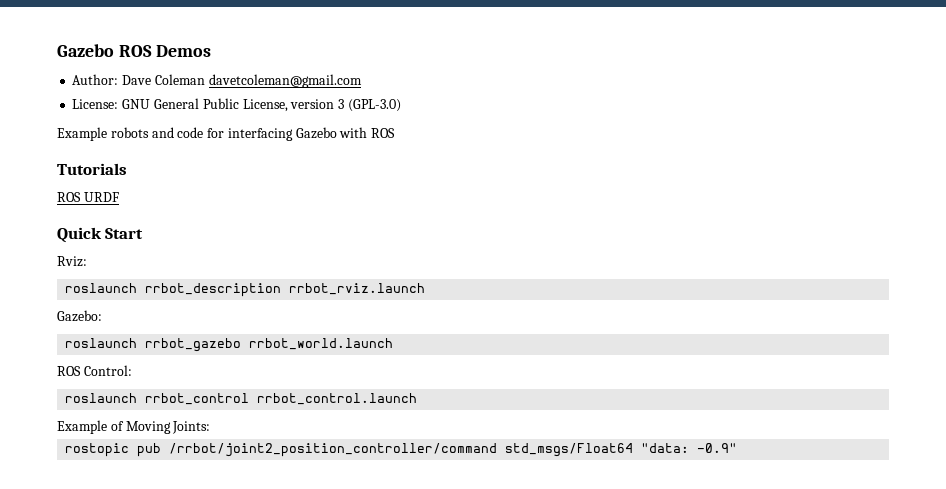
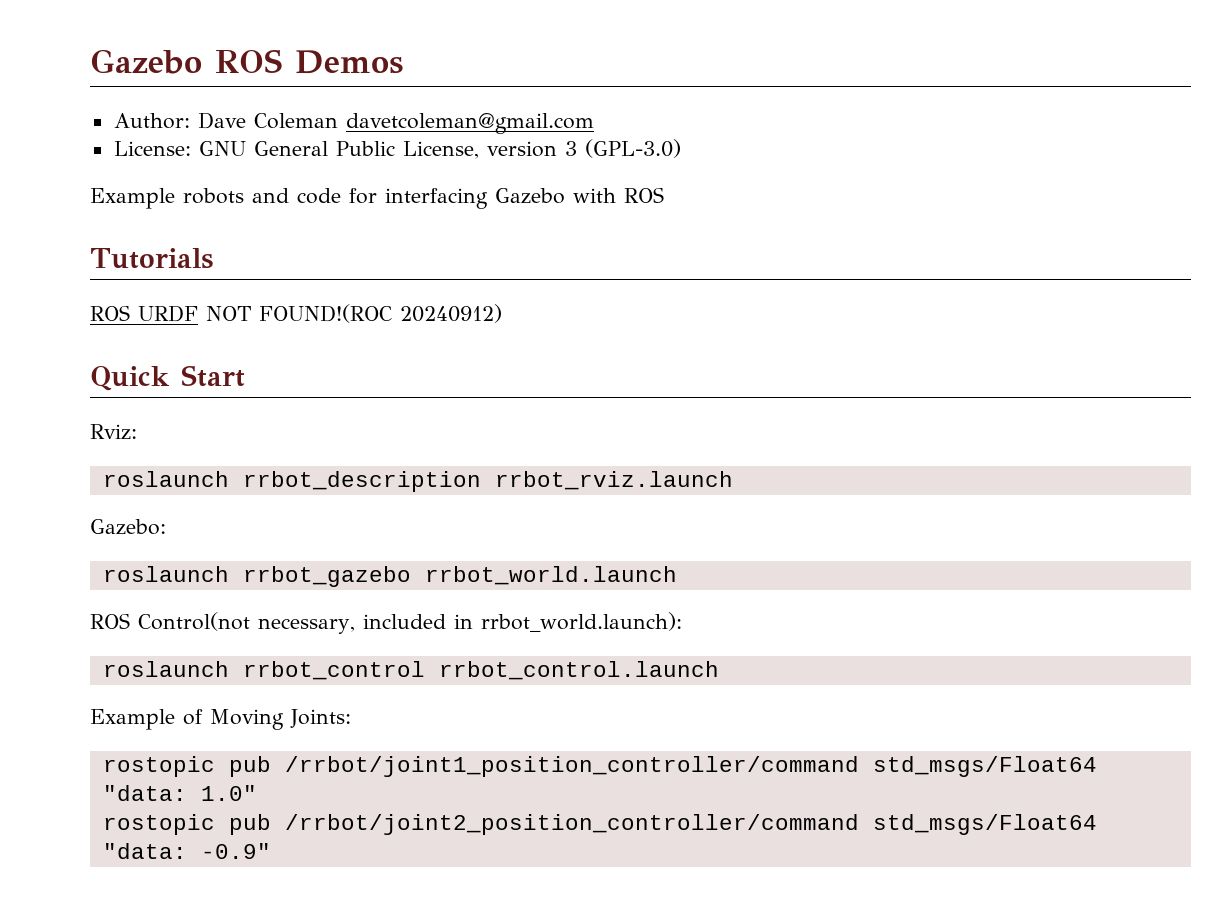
(119, 197) none -> [206,304,502,323] NOT FOUND!(ROC 20240912)
[83,365,132,376] Control: -> [138,612,682,634] Control(not necessary, included in rrbot_world.launch):
(211, 427) none -> [102,756,1097,777] [102,785,257,801] // rostopic pub /rrbot/joint1_position_controller/command std_msgs/Float64 "data: 1.0"

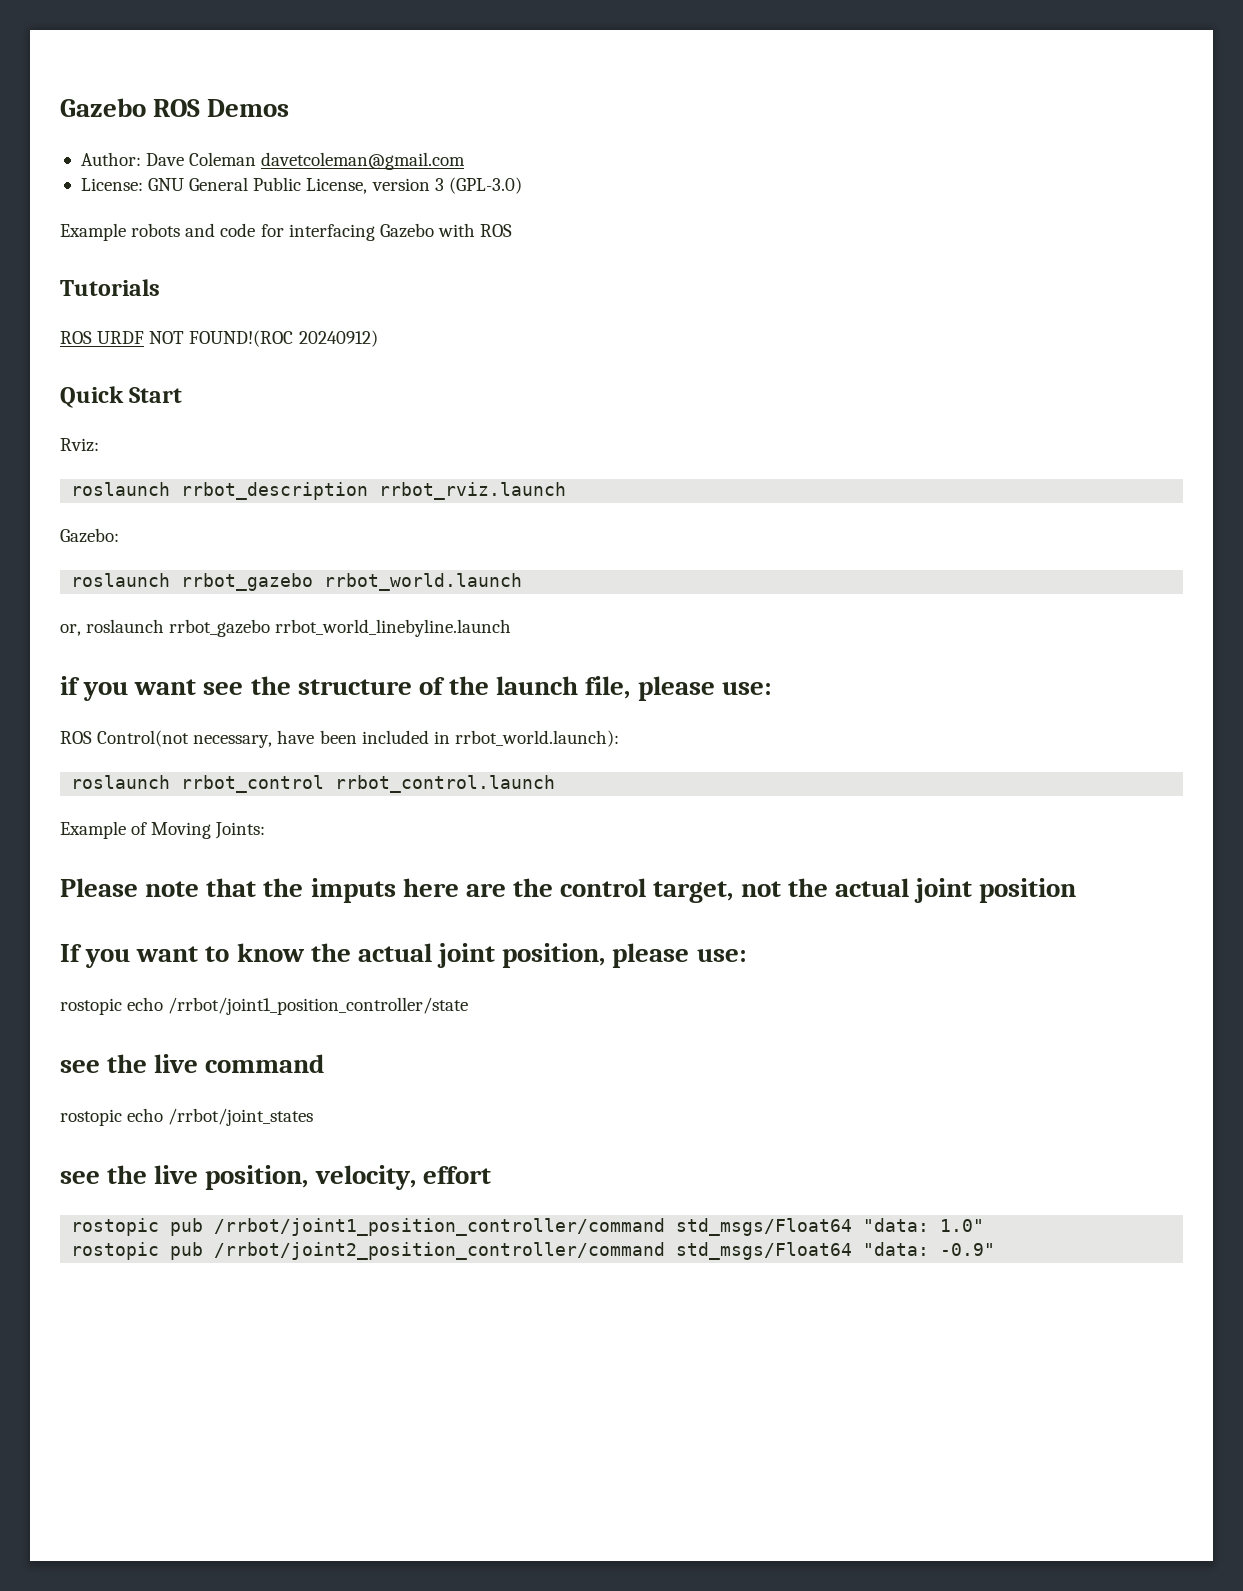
(677, 575) none -> [60,619,512,637] [60,676,772,701] // or, roslaunch rrbot_gazebo rrbot_world_linebyline.launch // if you want see the structure of the launch file, please use:
(355, 626) none -> [277,730,357,744] have been
(351, 718) none -> [60,878,1077,903] [60,943,747,968] [60,997,469,1015] [60,1054,325,1073] [60,1108,314,1126] [60,1165,491,1190] // Please note that the imputs here are the control target, not the actual joint position // If you want to know the actual joint position, please use: // rostopic echo /rrbot/joint1_position_controller/state // see the live command // rostopic echo /rrbot/joint_states // see the live position, velocity, effort

